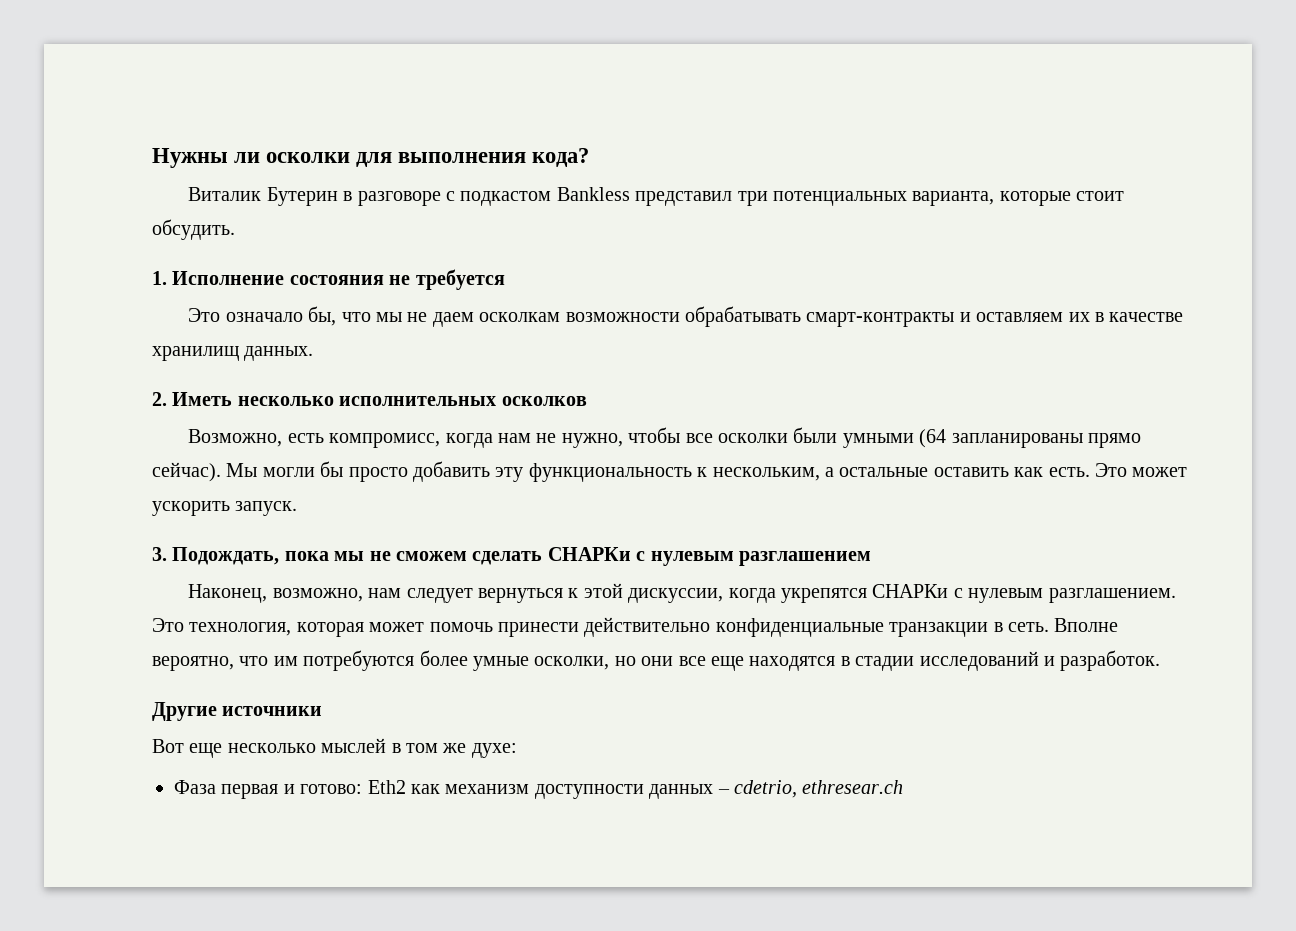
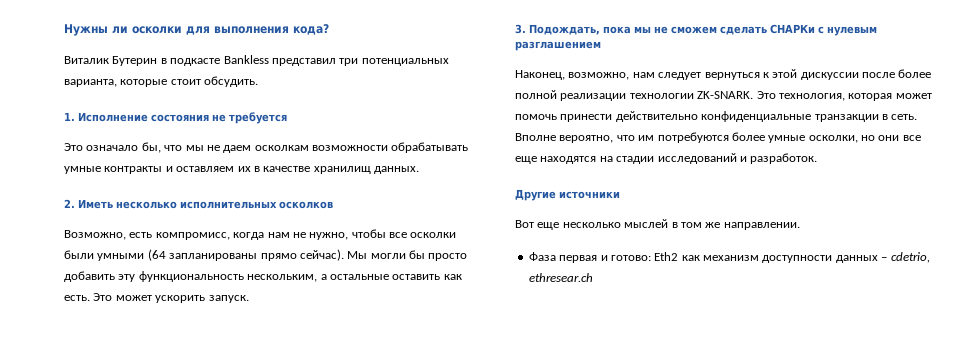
[357,191,552,206] разговоре с подкастом -> [170,58,221,66] подкасте
[806,312,955,327] смарт-контракты -> [64,166,163,174] умные контракты
[697,467,708,477] к -> (244, 276) none
[628,584,1176,603] дискуссии, когда укрепятся СНАРКи с нулевым разглашением. -> [800,69,932,80] [515,90,754,101] дискуссии после более полной реализации технологии ZK-SNARK.
[840,656,850,666] в -> [599,156,613,162] на
[471,743,517,758] духе: -> [723,222,800,230] направлении.

